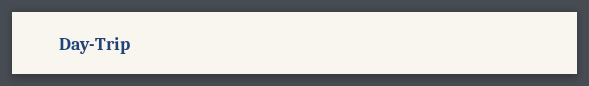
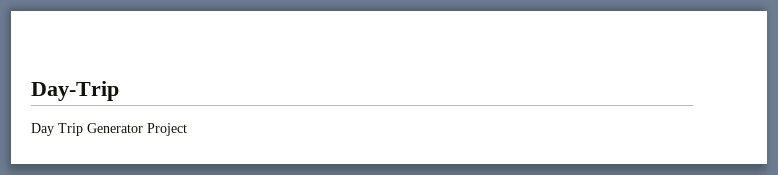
(130, 45) none -> [31,123,187,136] // Day Trip Generator Project

